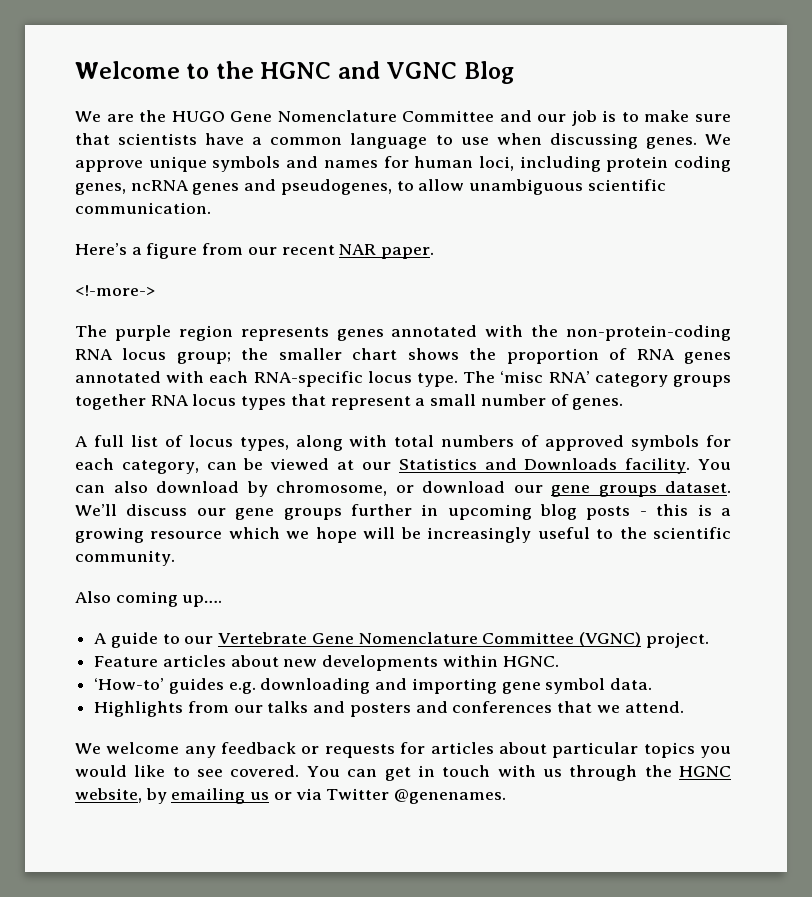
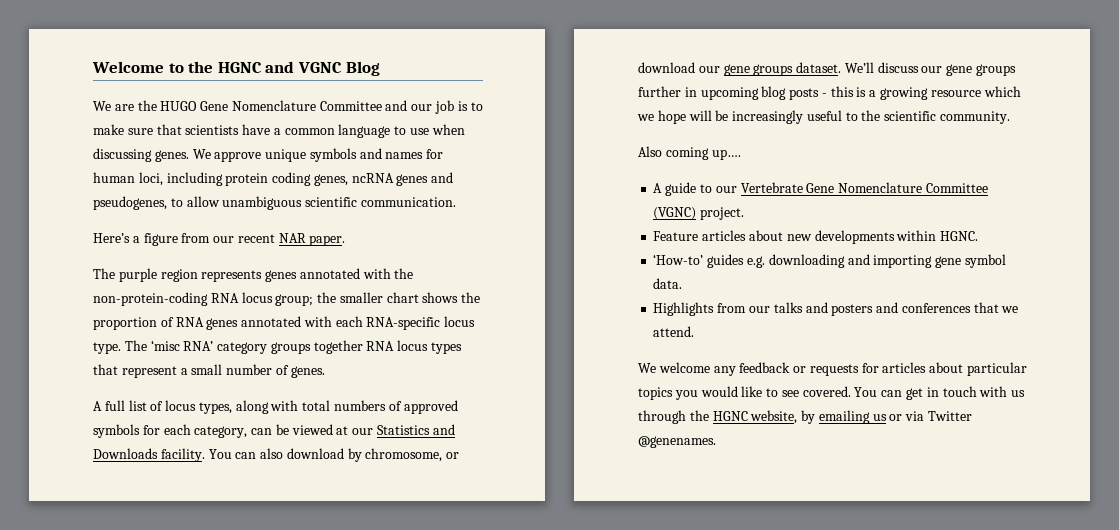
[75,285,155,296] // <!-more-> -> (346, 240) none

